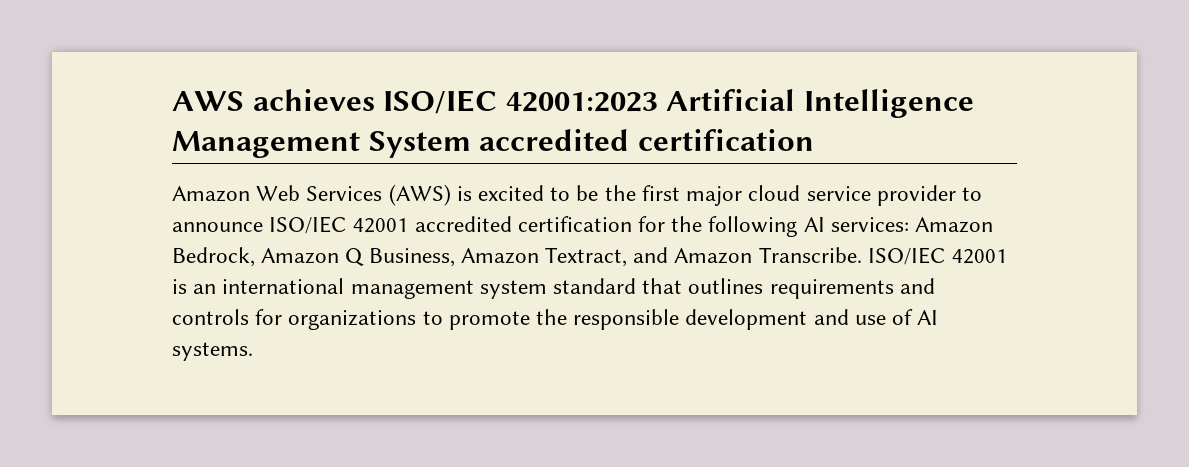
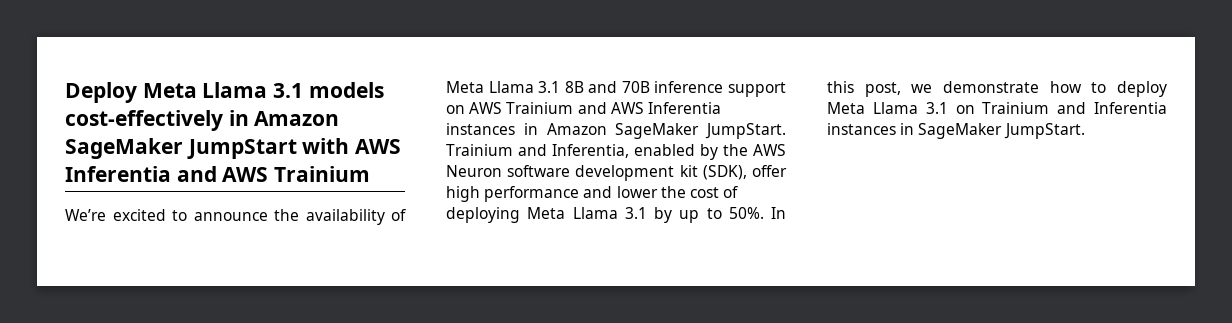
[172,89,974,118] [172,129,814,158] [172,184,982,206] [172,216,994,237] [172,247,1008,267] [172,278,935,299] [172,309,939,330] [172,342,253,361] AWS achieves ISO/IEC 42001:2023 Artificial Intelligence Management System accredited certification // Amazon Web Services (AWS) is excited to be the first major cloud service provider to announce ISO/IEC 42001 accredited certification for the following AI services: Amazon Bedrock, Amazon Q Business, Amazon Textract, and Amazon Transcribe. ISO/IEC 42001 is an international management system standard that outlines requirements and controls for organizations to promote the responsible development and use of AI systems. -> [65,82,384,103] [65,110,340,131] [65,138,402,159] [65,166,371,182] [65,209,406,225] [446,81,786,97] [446,102,721,114] [446,123,786,139] [446,144,786,160] [446,165,787,181] [446,186,739,202] [446,207,786,223] [827,81,1167,97] [827,102,1167,114] [827,123,1085,139] Deploy Meta Llama 3.1 models cost-effectively in Amazon SageMaker JumpStart with AWS Inferentia and AWS Trainium // We’re excited to announce the availability of Meta Llama 3.1 8B and 70B inference support on AWS Trainium and AWS Inferentia instances in Amazon SageMaker JumpStart. Trainium and Inferentia, enabled by the AWS Neuron software development kit (SDK), offer high performance and lower the cost of deploying Meta Llama 3.1 by up to 50%. In this post, we demonstrate how to deploy Meta Llama 3.1 on Trainium and Inferentia instances in SageMaker JumpStart.

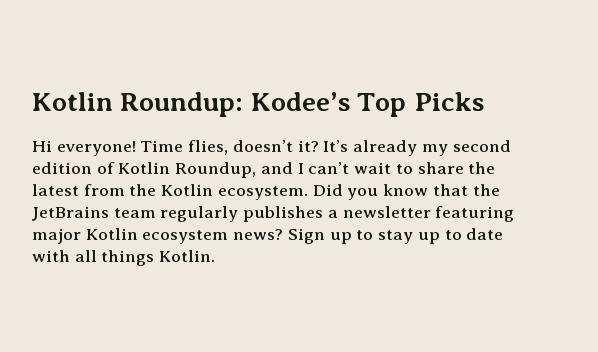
[65,82,384,103] [65,110,340,131] [65,138,402,159] [65,166,371,182] [65,209,406,225] [446,81,786,97] [446,102,721,114] [446,123,786,139] [446,144,786,160] [446,165,787,181] [446,186,739,202] [446,207,786,223] [827,81,1167,97] [827,102,1167,114] [827,123,1085,139] Deploy Meta Llama 3.1 models cost-effectively in Amazon SageMaker JumpStart with AWS Inferentia and AWS Trainium // We’re excited to announce the availability of Meta Llama 3.1 8B and 70B inference support on AWS Trainium and AWS Inferentia instances in Amazon SageMaker JumpStart. Trainium and Inferentia, enabled by the AWS Neuron software development kit (SDK), offer high performance and lower the cost of deploying Meta Llama 3.1 by up to 50%. In this post, we demonstrate how to deploy Meta Llama 3.1 on Trainium and Inferentia instances in SageMaker JumpStart. -> [32,92,484,117] [32,140,511,156] [32,162,496,178] [32,184,500,200] [32,206,515,222] [32,228,504,244] [32,250,216,266] Kotlin Roundup: Kodee’s Top Picks // Hi everyone! Time flies, doesn’t it? It’s already my second edition of Kotlin Roundup, and I can’t wait to share the latest from the Kotlin ecosystem. Did you know that the JetBrains team regularly publishes a newsletter featuring major Kotlin ecosystem news? Sign up to stay up to date with all things Kotlin.

